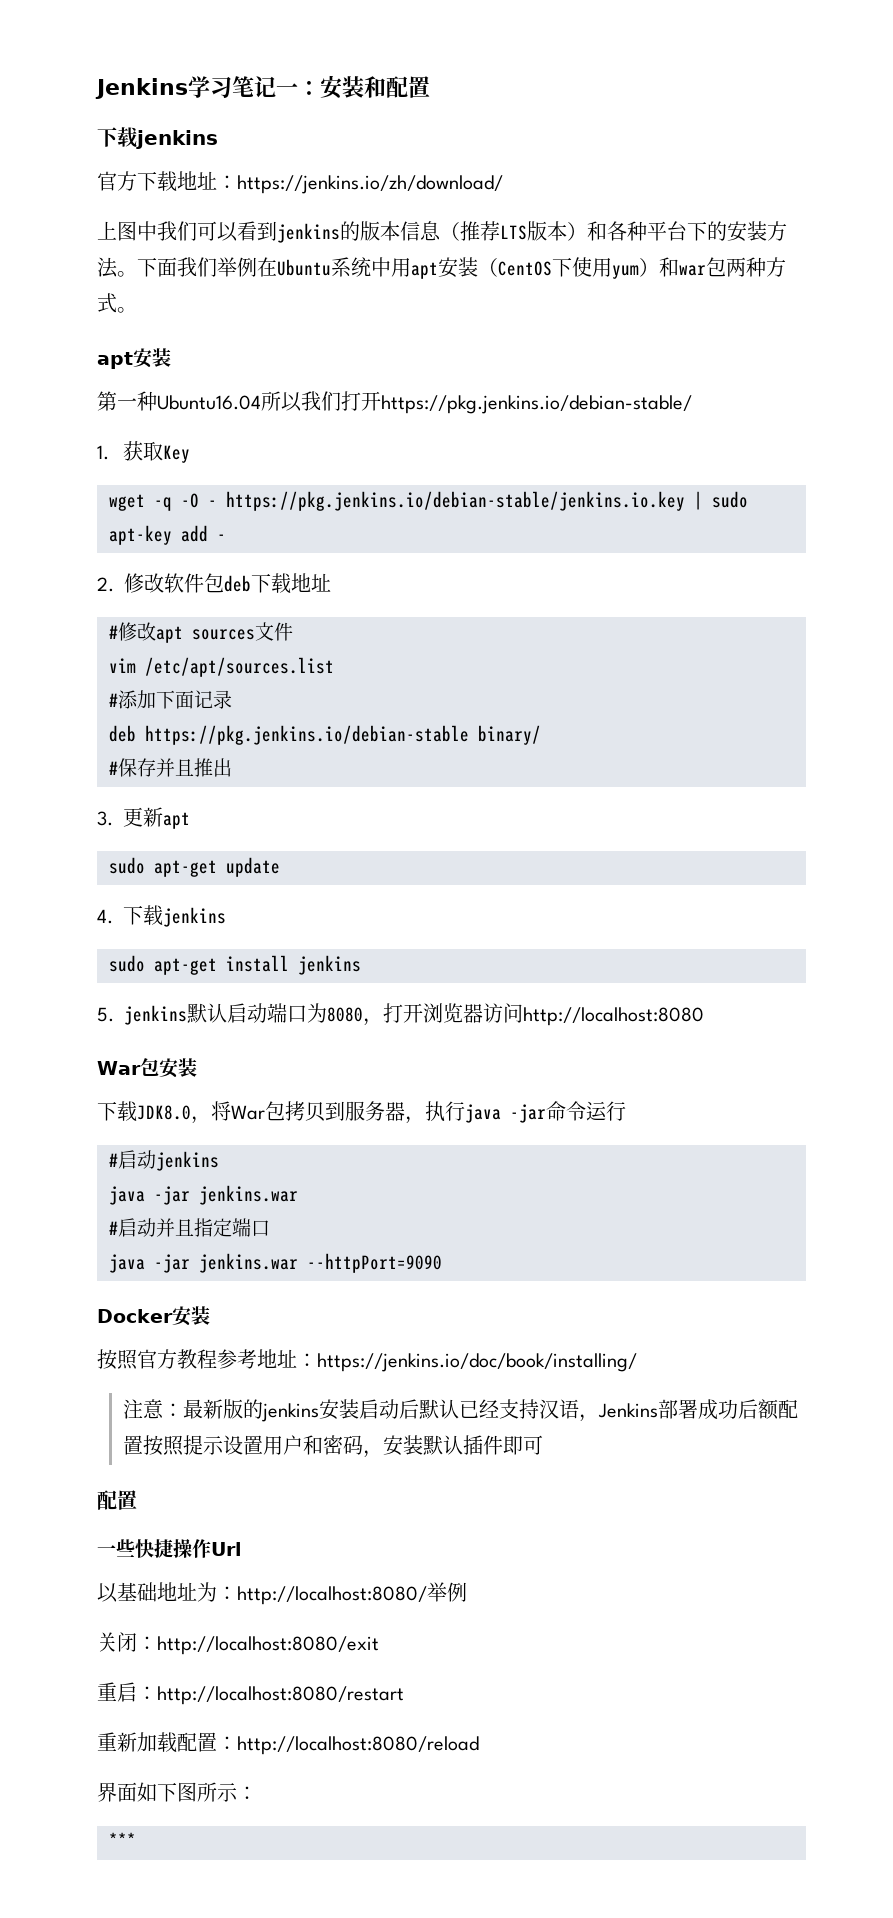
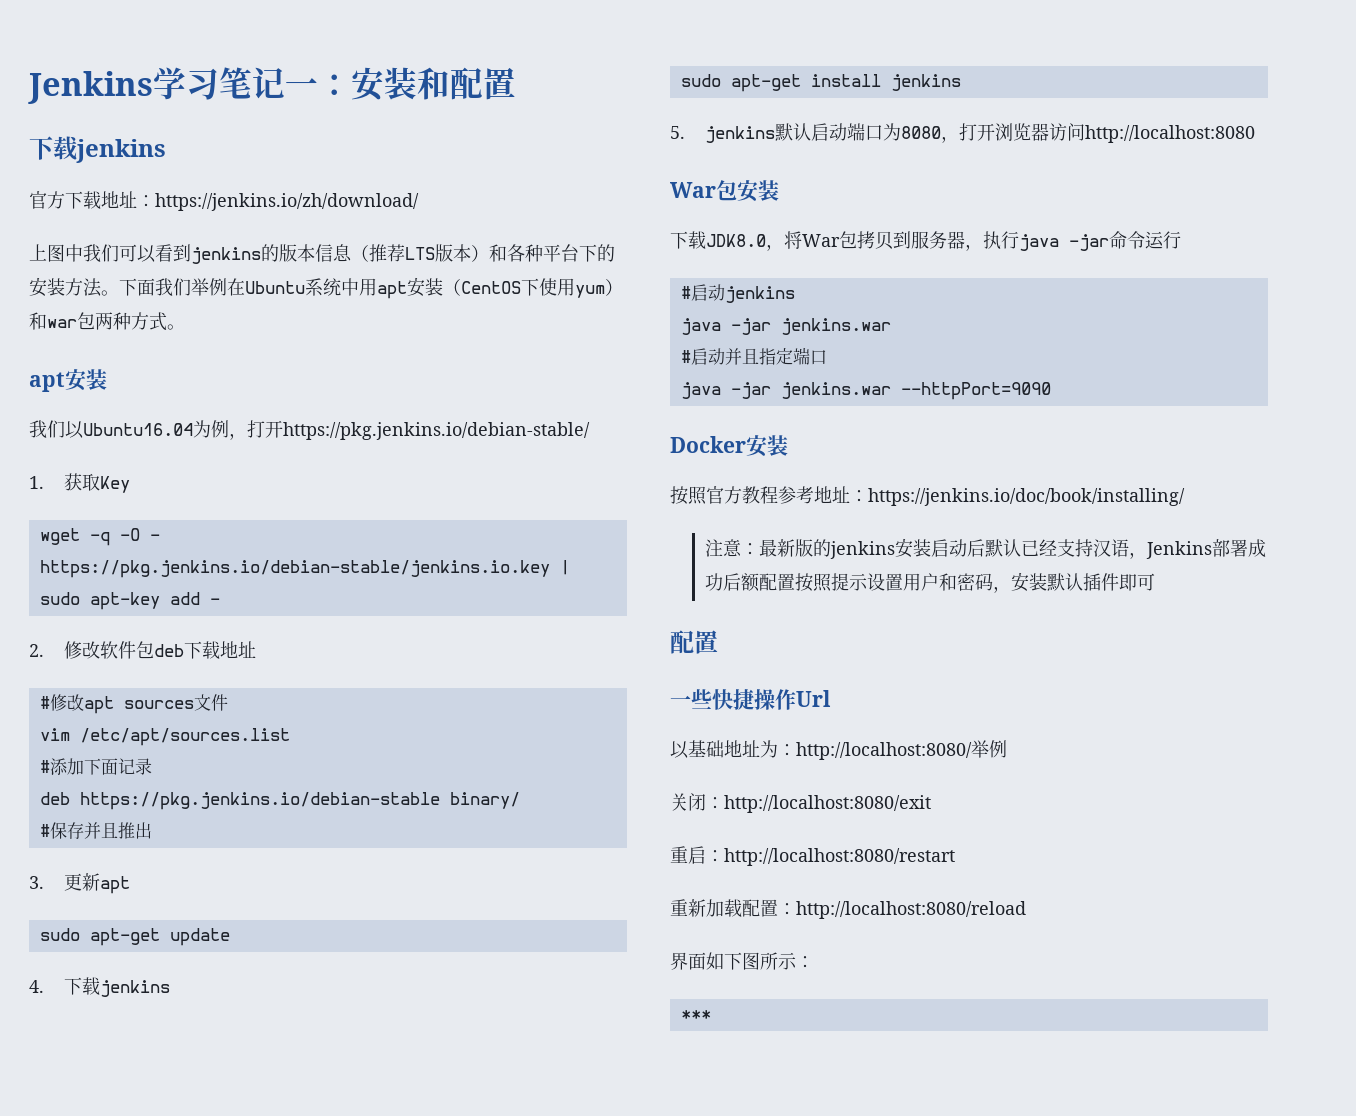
[97,391,341,412] 第一种Ubuntu16.04所以我们 -> [29,420,247,440] 我们以Ubuntu16.04为例，

